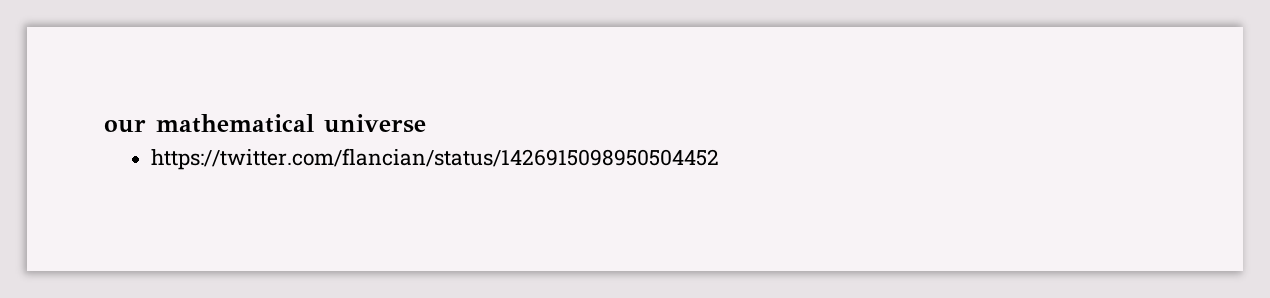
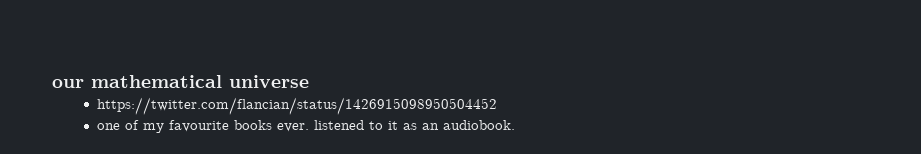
(720, 159) none -> [97,120,516,133] // one of my favourite books ever. listened to it as an audiobook.

